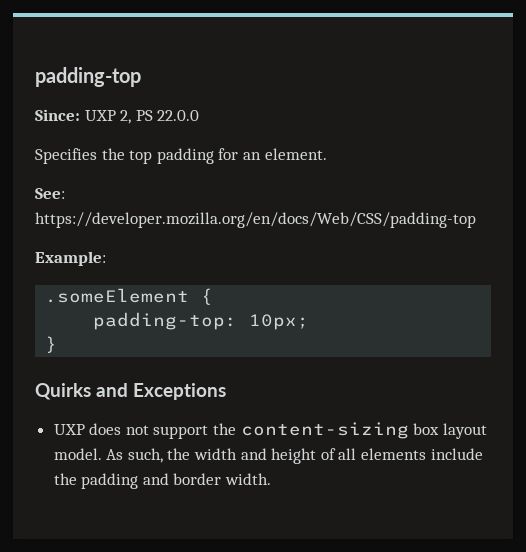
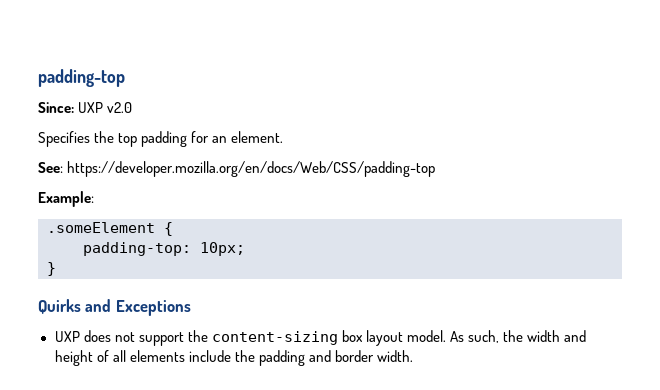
[120,110,200,124] 2, PS 22.0.0 -> [107,102,133,113] v2.0

